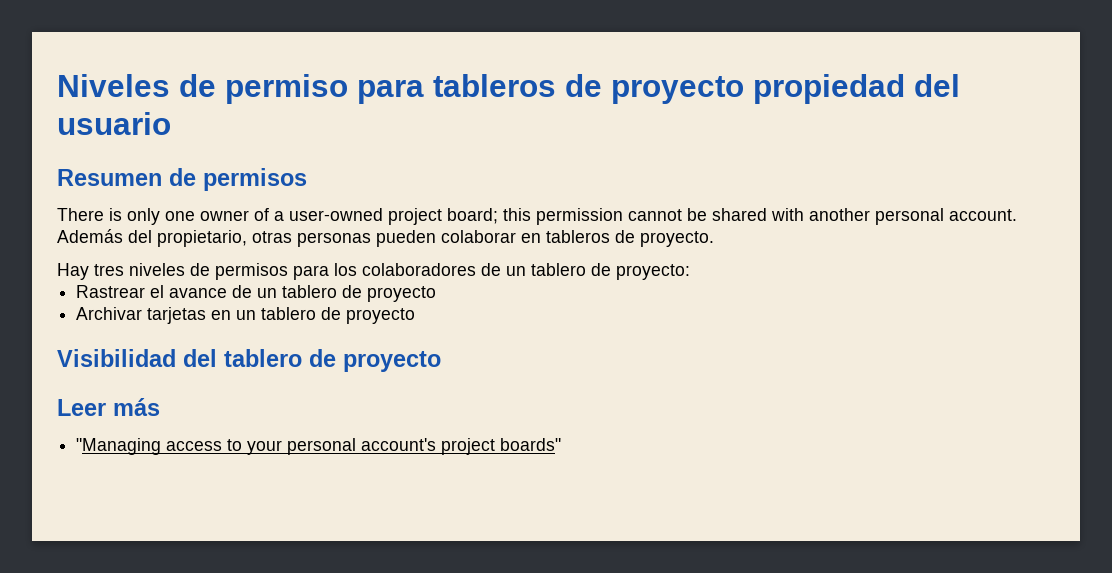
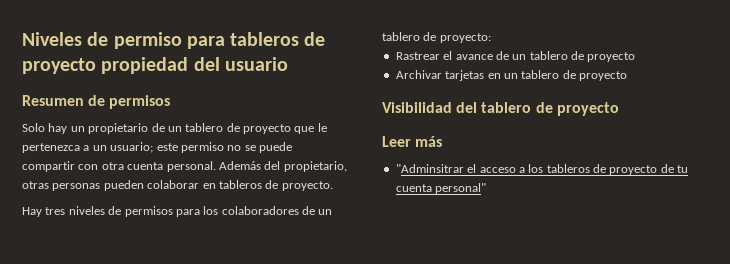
[57,208,1017,225] There is only one owner of a user-owned project board; this permission cannot be shared with another personal account. -> [22,123,327,134] [22,142,292,153] [22,161,216,172] Solo hay un propietario de un tablero de proyecto que le pertenezca a un usuario; este permiso no se puede compartir con otra cuenta personal.
[76,438,562,455] "Managing access to your personal account's project boards" -> [395,164,689,175] [395,183,487,194] "Adminsitrar el acceso a los tableros de proyecto de tu cuenta personal"

